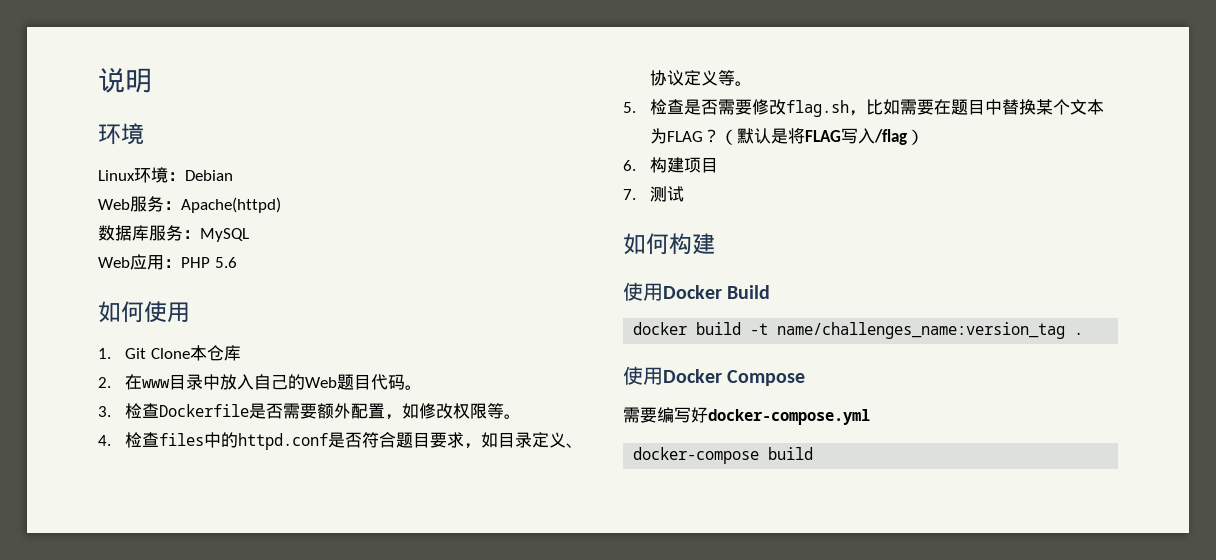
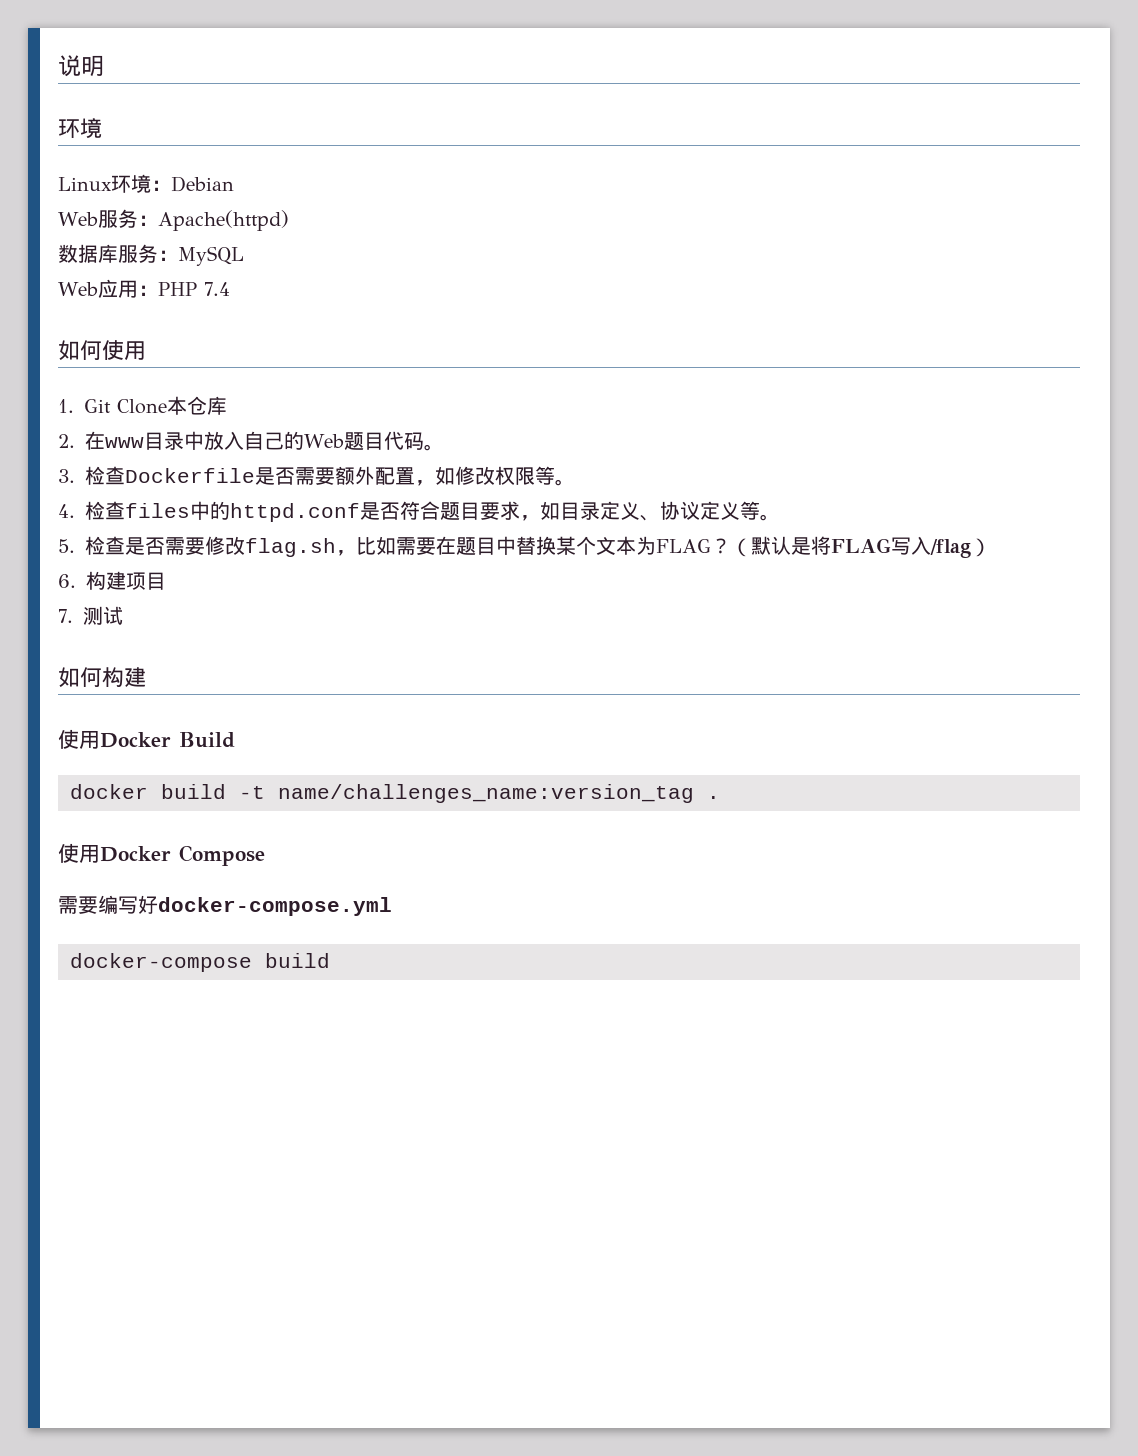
[214,257,237,268] 5.6 -> [203,282,230,296] 7.4

